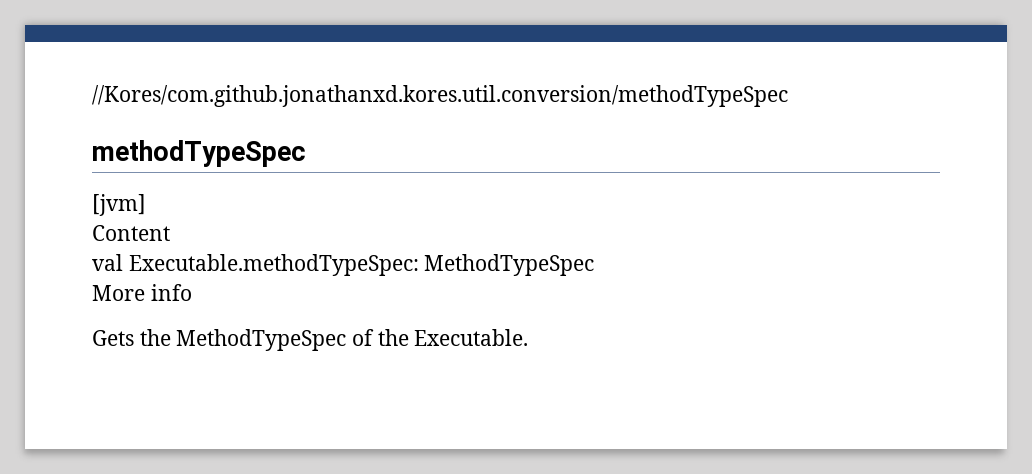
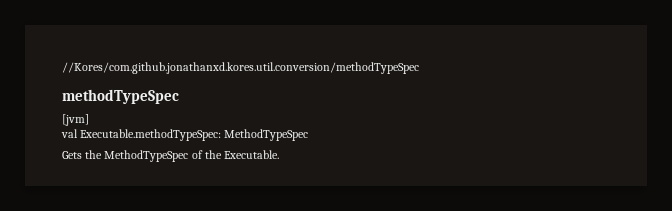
[92,225,170,241] // Content -> (89, 120) none
[92,284,192,301] // More info -> (309, 135) none

